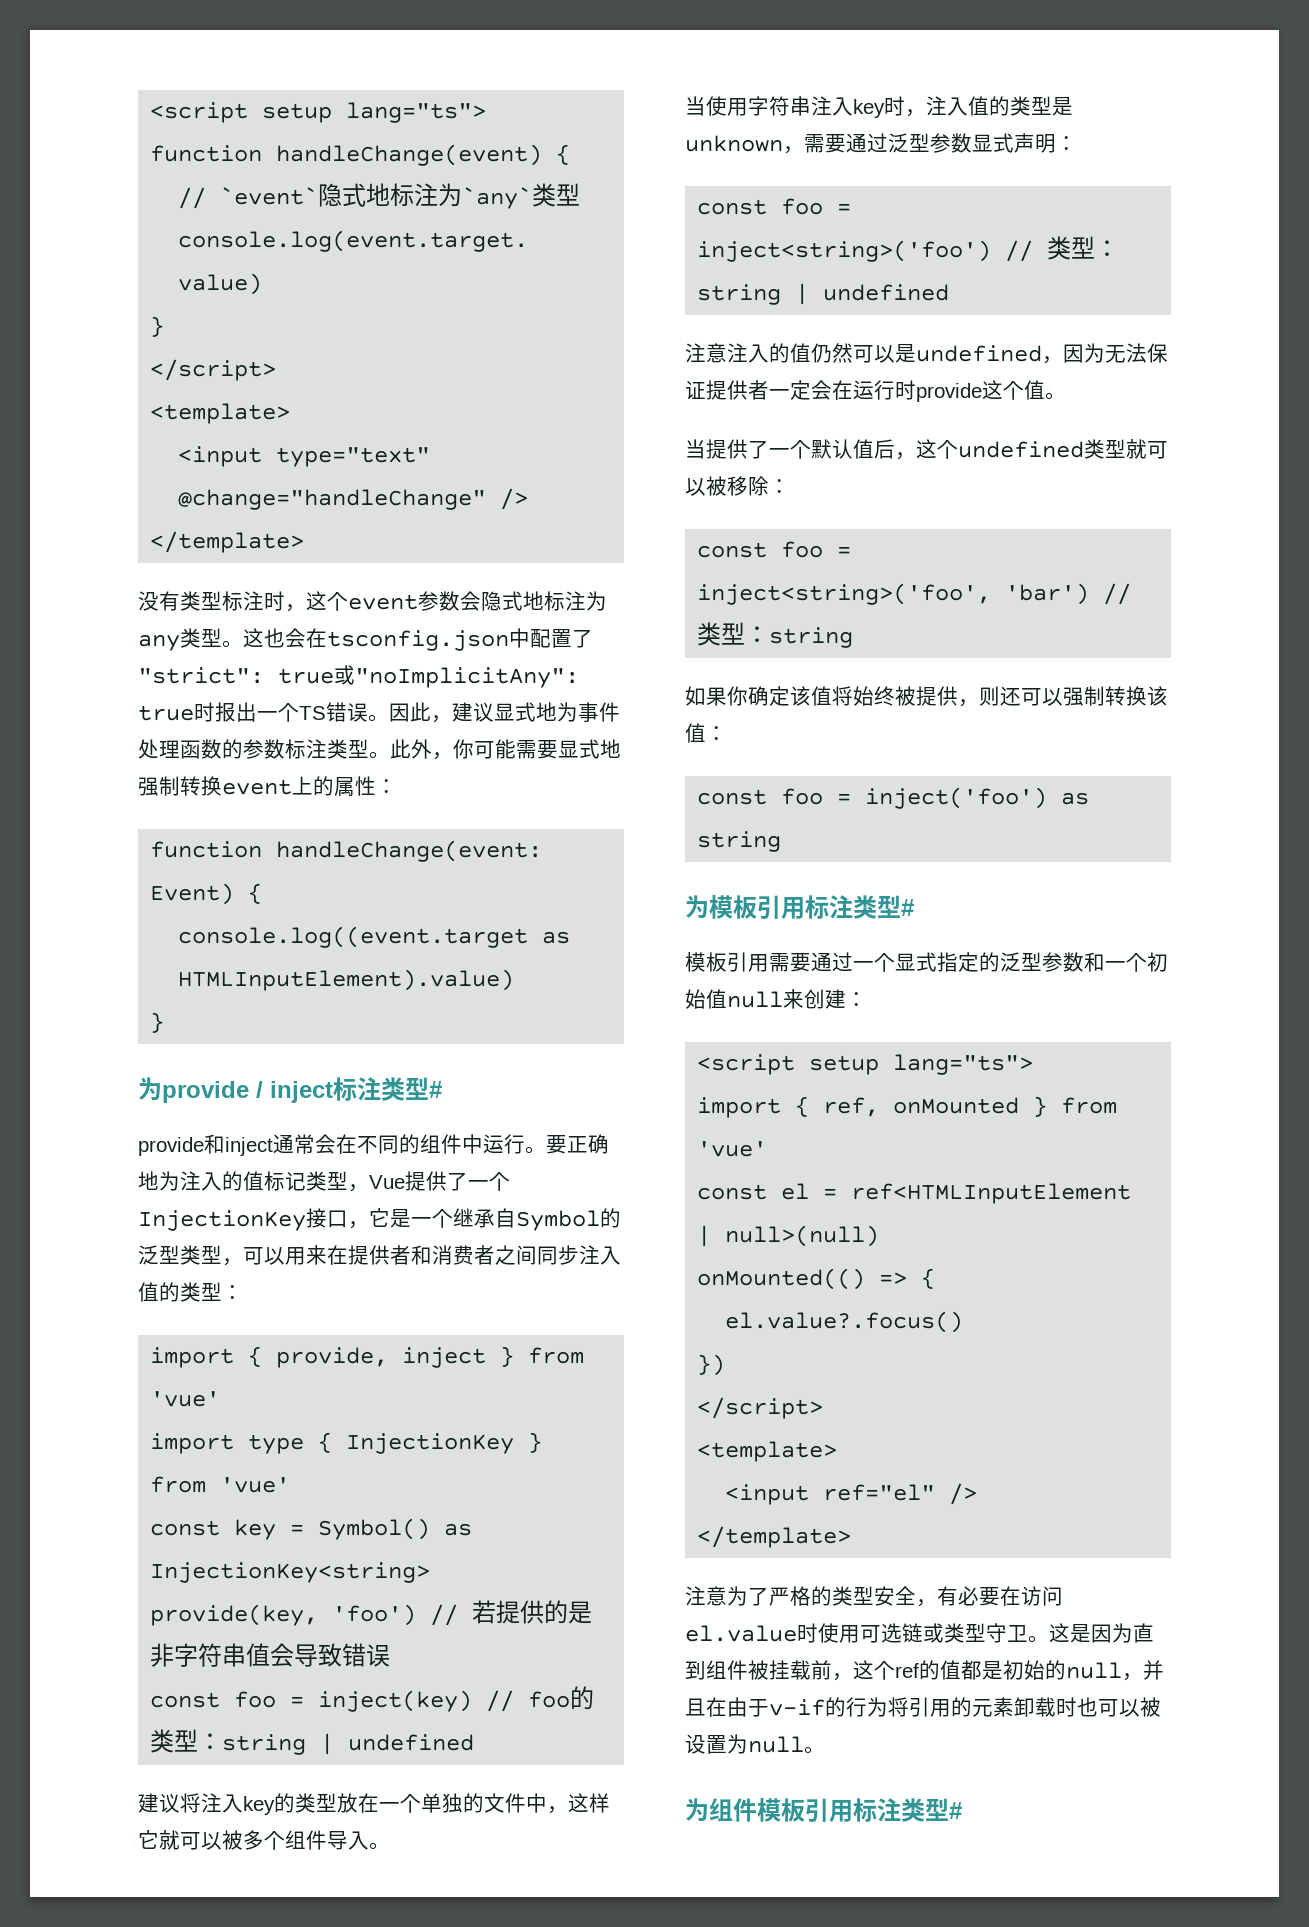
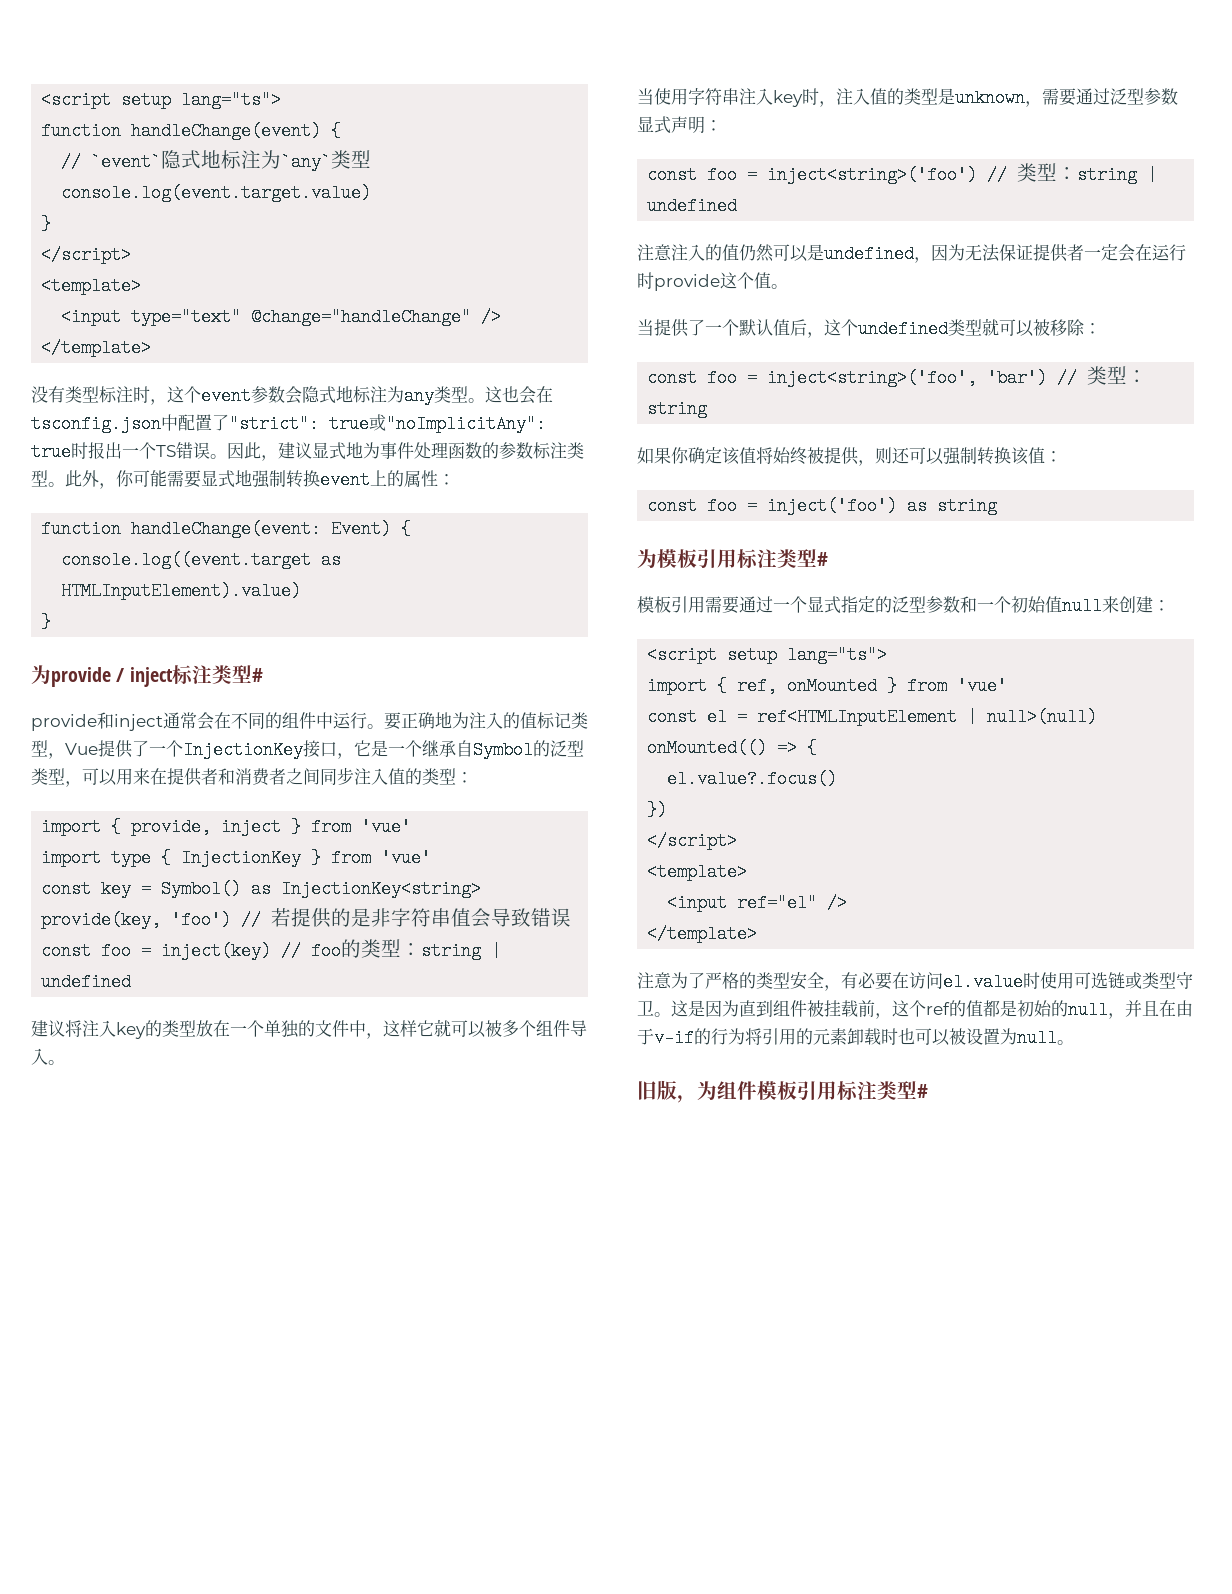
(825, 1750) none -> [637,1080,697,1103] 旧版，

